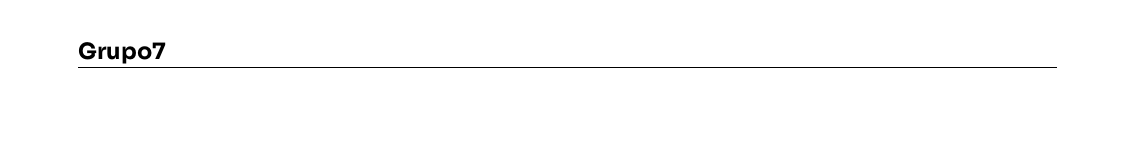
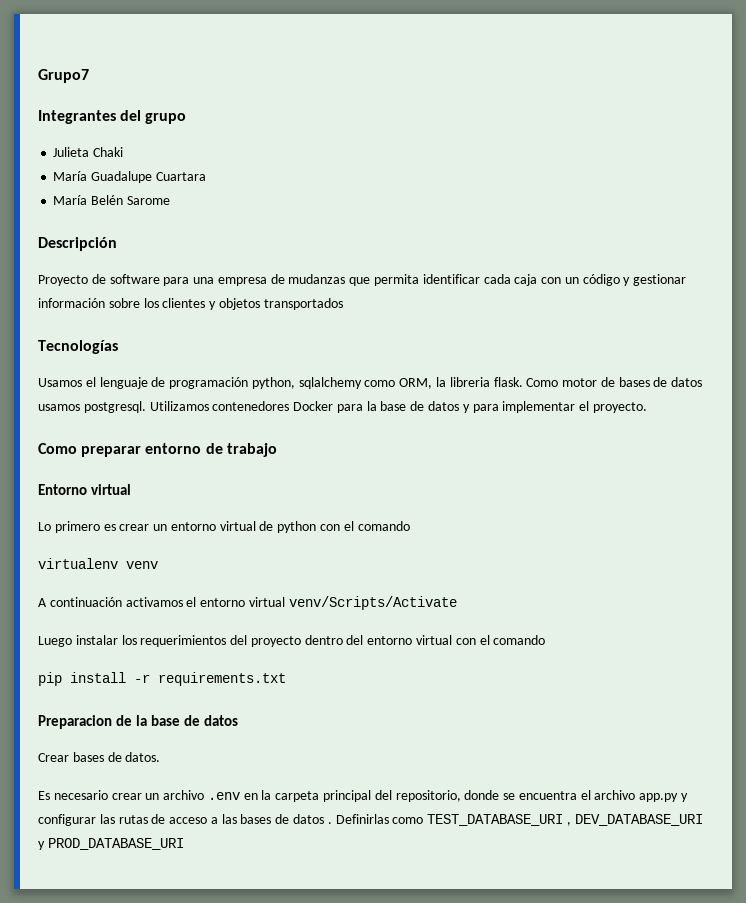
(166, 53) none -> [38,110,187,124] [53,147,124,157] [53,171,206,183] [53,195,170,205] [38,237,117,251] [38,274,687,286] [38,298,343,310] [38,340,118,354] [38,377,703,389] [38,401,647,413] [38,443,277,457] [38,484,131,495] [38,521,410,533] [38,558,158,569] [38,596,457,610] [38,635,546,647] [38,672,286,686] [38,715,238,729] [38,752,161,762] [38,790,689,802] [38,814,703,826] [38,838,184,850] // Integrantes del grupo // Julieta Chaki // María Guadalupe Cuartara // María Belén Sarome // Descripción // Proyecto de software para una empresa de mudanzas que permita identificar cada caja con un código y gestionar información sobre los clientes y objetos transportados // Tecnologías // Usamos el lenguaje de programación python, sqlalchemy como ORM, la libreria flask. Como motor de bases de datos usamos postgresql. Utilizamos contenedores Docker para la base de datos y para implementar el proyecto. // Como preparar entorno de trabajo // Entorno virtual // Lo primero es crear un entorno virtual de python con el comando // virtualenv venv // A continuación activamos el entorno virtual venv/Scripts/Activate // Luego instalar los requerimientos del proyecto dentro del entorno virtual con el comando // pip install -r requirements.txt // Preparacion de la base de datos // Crear bases de datos. // Es necesario crear un archivo .env en la carpeta principal del repositorio, donde se encuentra el archivo app.py y configurar las rutas de acceso a las bases de datos . Definirlas como TEST_DATABASE_URI , DEV_DATABASE_URI y PROD_DATABASE_URI

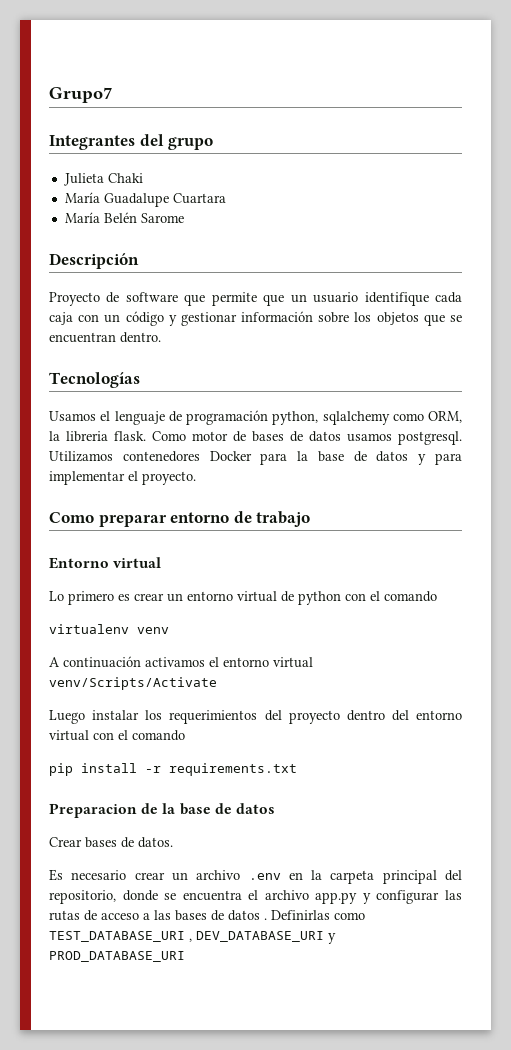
[163,274,480,286] para una empresa de mudanzas que permita identificar -> [184,292,429,306] que permite que un usuario identifique
[162,298,343,310] clientes y objetos transportados -> [376,312,463,326] [49,332,161,343] objetos que se encuentran dentro.

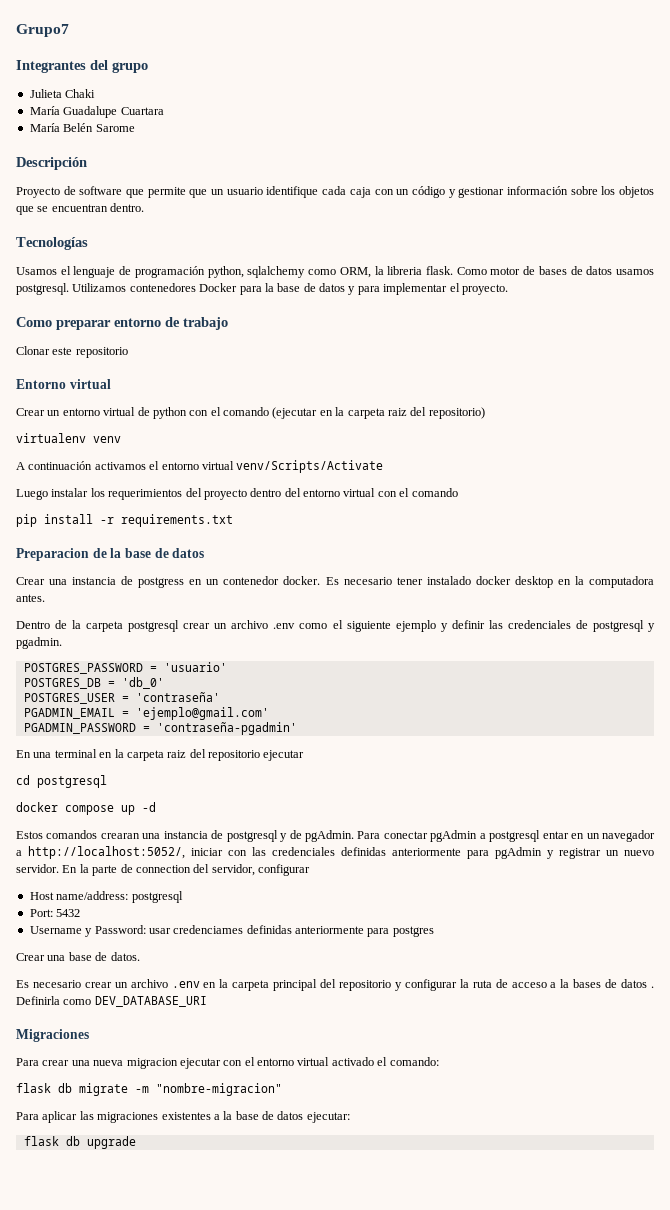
(311, 519) none -> [16,346,128,358] // Clonar este repositorio
[49,591,164,605] Lo primero es crear -> [16,408,45,416] Crear
(437, 596) none -> [272,407,485,419] (ejecutar en la carpeta raiz del repositorio)
[85,837,117,848] bases -> [49,576,654,588] [16,594,45,602] [16,620,655,632] [16,637,62,649] [23,662,227,674] [23,677,164,689] [23,692,220,704] [23,707,269,720] [23,722,297,735] [16,749,305,761] [16,775,107,788] [16,802,156,815] [16,830,656,842] [16,846,654,859] [16,864,310,876] [29,891,183,903] [29,909,81,917] [29,925,434,937] [16,952,92,961] una instancia de postgress en un contenedor docker. Es necesario tener instalado docker desktop en la computadora antes. // Dentro de la carpeta postgresql crear un archivo .env como el siguiente ejemplo y definir las credenciales de postgresql y pgadmin. // POSTGRES_PASSWORD = 'usuario' // POSTGRES_DB = 'db_0' // POSTGRES_USER = 'contraseña' // PGADMIN_EMAIL = 'ejemplo@gmail.com' // PGADMIN_PASSWORD = 'contraseña-pgadmin' // En una terminal en la carpeta raiz del repositorio ejecutar // cd postgresql // docker compose up -d // Estos comandos crearan una instancia de postgresql y de pgAdmin. Para conectar pgAdmin a postgresql entar en un navegador a http://localhost:5052/, iniciar con las credenciales definidas anteriormente para pgAdmin y registrar un nuevo servidor. En la parte de connection del servidor, configurar // Host name/address: postgresql // Port: 5432 // Username y Password: usar credenciames definidas anteriormente para postgres // Crear una base
[49,890,462,904] [49,910,80,921] repositorio, donde se encuentra el archivo app.py y configurar las rutas -> [339,979,492,991] repositorio y configurar la ruta
[154,910,171,920] las -> [560,979,570,988] la
[271,910,365,920] [49,931,336,944] [49,951,185,962] Definirlas como TEST_DATABASE_URI , DEV_DATABASE_URI y PROD_DATABASE_URI -> [16,996,207,1007] [16,1029,89,1042] [16,1057,439,1069] [16,1083,282,1096] [16,1111,350,1123] [23,1136,136,1149] Definirla como DEV_DATABASE_URI // Migraciones // Para crear una nueva migracion ejecutar con el entorno virtual activado el comando: // flask db migrate -m "nombre-migracion" // Para aplicar las migraciones existentes a la base de datos ejecutar: // flask db upgrade

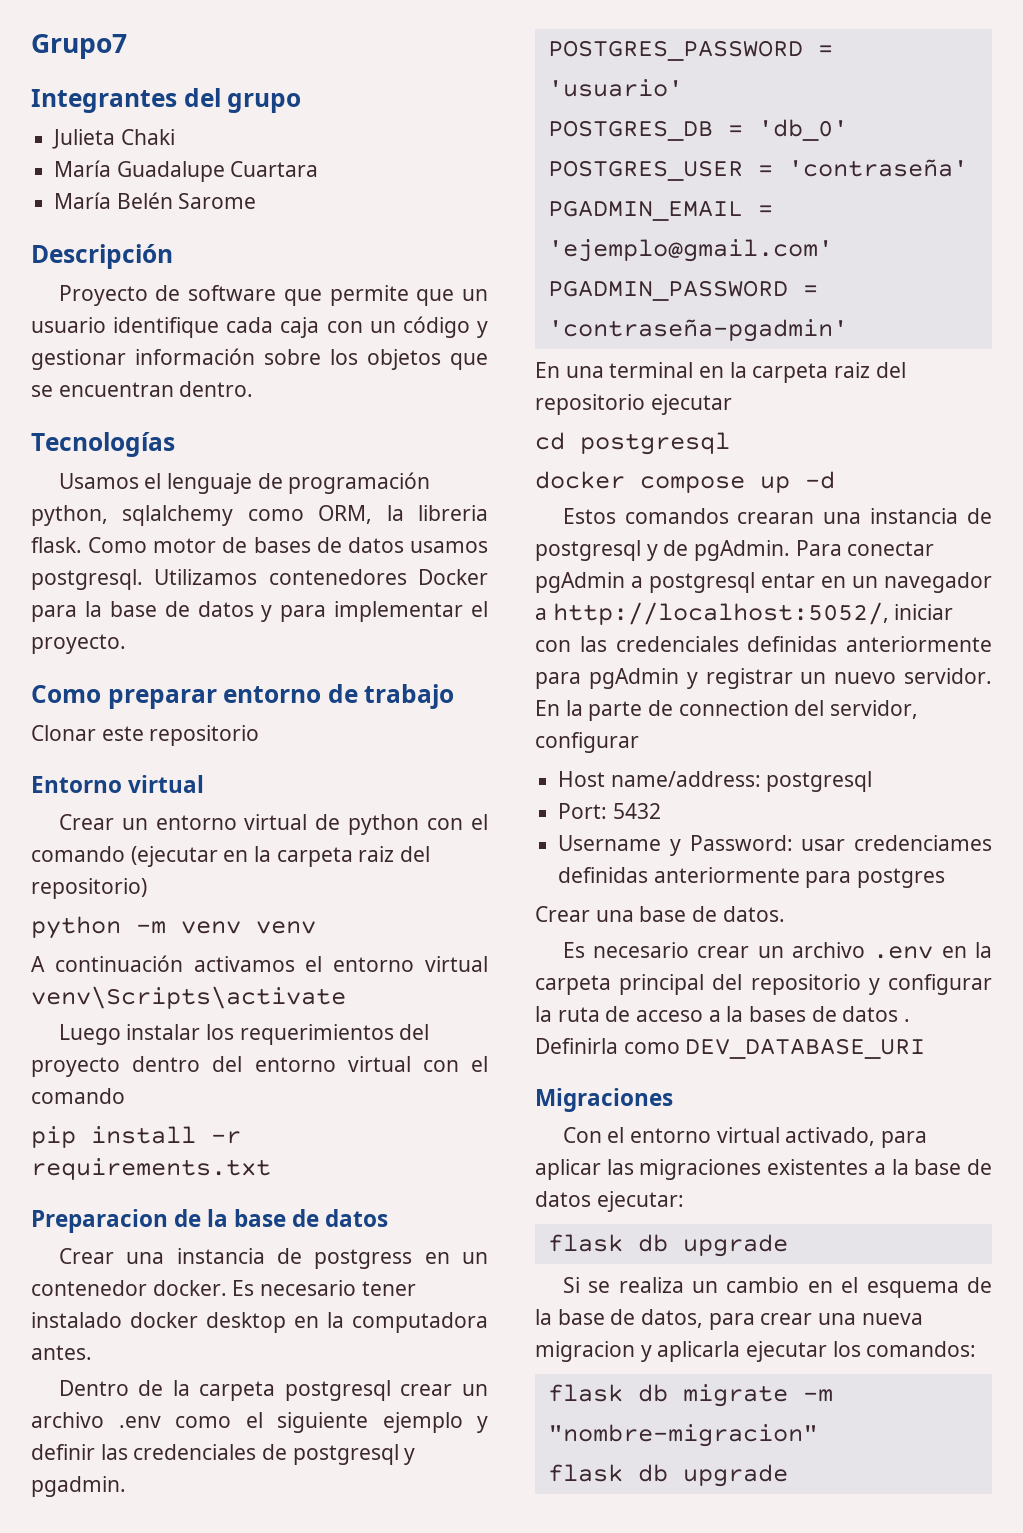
[16,433,86,443] virtualenv -> [31,916,241,939] python -m venv
[236,460,384,473] venv/Scripts/Activate -> [31,986,346,1009] venv\Scripts\activate
[16,1057,439,1069] [16,1083,282,1096] [16,1112,39,1120] Para crear una nueva migracion ejecutar con el entorno virtual activado el comando: // flask db migrate -m "nombre-migracion" // Para -> [562,1127,928,1148] Con el entorno virtual activado, para
(136, 1142) none -> [562,1277,992,1298] [535,1309,923,1330] [535,1341,977,1362] [547,1384,833,1407] [547,1424,818,1447] [547,1464,788,1487] // Si se realiza un cambio en el esquema de la base de datos, para crear una nueva migracion y aplicarla ejecutar los comandos: // flask db migrate -m "nombre-migracion" // flask db upgrade

